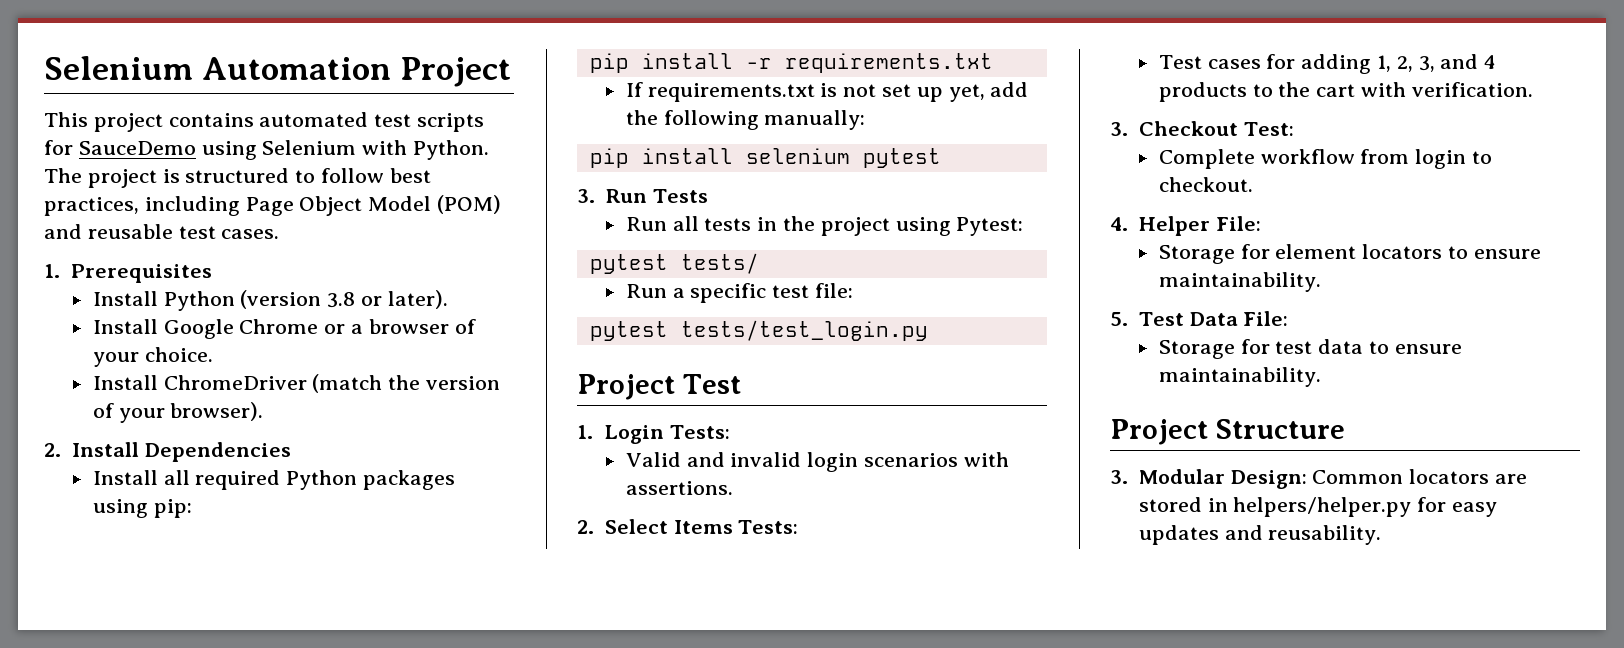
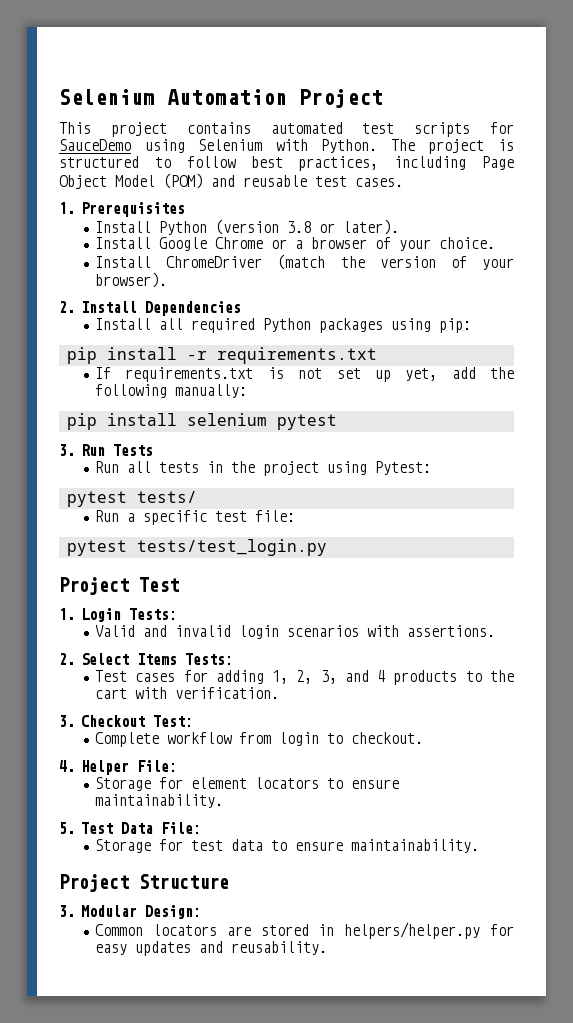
(1307, 479) none -> (202, 912) //

